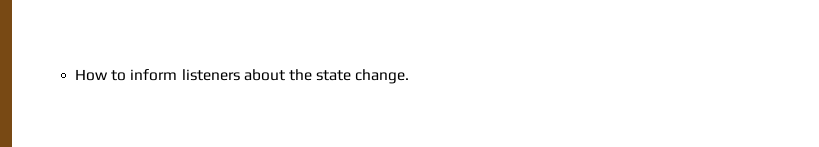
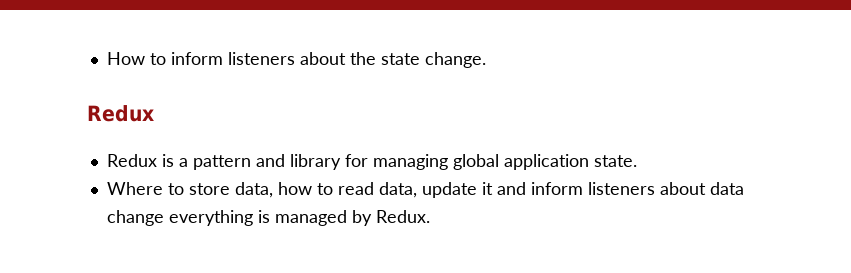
(410, 76) none -> [87,105,154,122] [106,154,637,170] [106,182,744,198] [106,210,430,226] // Redux // Redux is a pattern and library for managing global application state. // Where to store data, how to read data, update it and inform listeners about data change everything is managed by Redux.

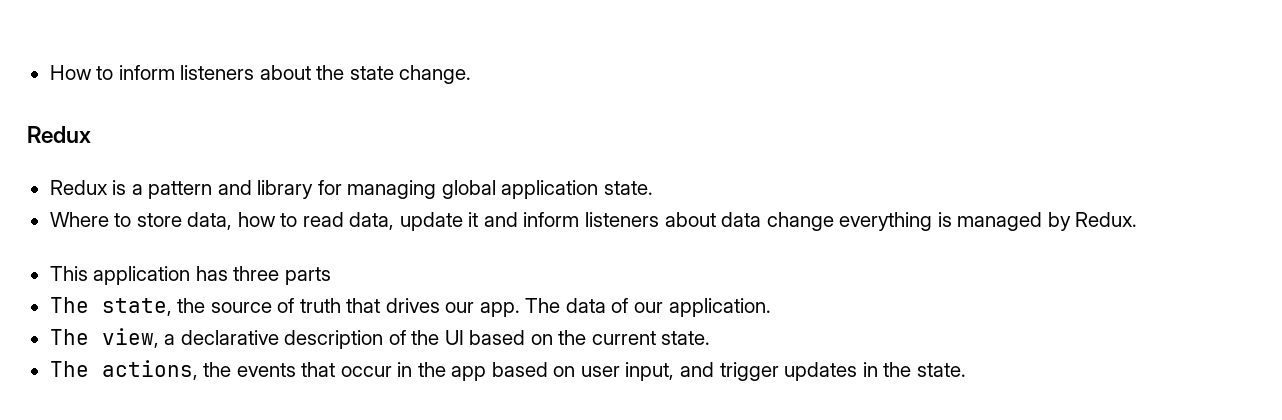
(430, 216) none -> [49,266,331,285] [49,297,771,317] [49,328,711,349] [49,360,966,381] // This application has three parts // The state, the source of truth that drives our app. The data of our application. // The view, a declarative description of the UI based on the current state. // The actions, the events that occur in the app based on user input, and trigger updates in the state.

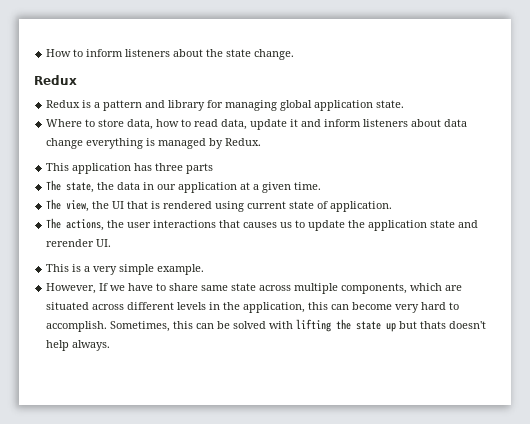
[210,298,771,317] [49,328,711,349] [49,360,966,381] source of truth that drives our app. The data of our application. // The view, a declarative description of the UI based on the current state. // The actions, the events that occur in the app based on user input, and trigger updates in the state. -> [117,182,322,193] [46,199,393,212] [46,218,479,231] [46,239,112,247] [46,264,205,275] [46,283,463,294] [46,302,460,313] [46,319,487,332] [46,340,111,351] data in our application at a given time. // The view, the UI that is rendered using current state of application. // The actions, the user interactions that causes us to update the application state and rerender UI. // This is a very simple example. // However, If we have to share same state across multiple components, which are situated across different levels in the application, this can become very hard to accomplish. Sometimes, this can be solved with lifting the state up but thats doesn't help always.

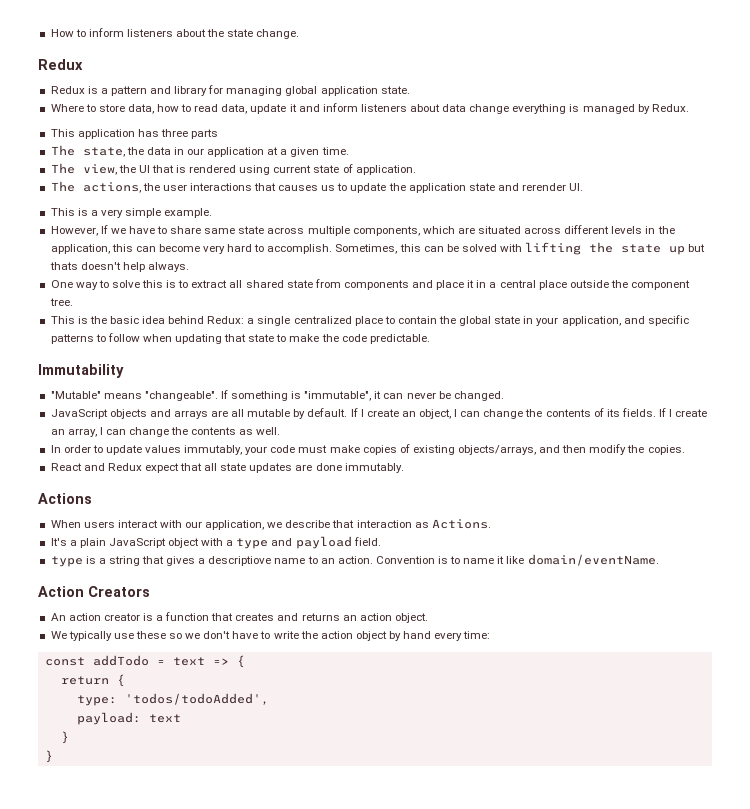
(111, 345) none -> [50,279,690,290] [49,298,73,306] [50,315,689,326] [50,333,430,344] [38,364,124,378] [50,390,504,401] [50,408,708,419] [50,427,281,437] [50,444,685,455] [50,463,404,473] [38,493,92,504] [50,519,491,530] [50,536,381,549] [50,554,659,567] [38,586,150,597] [50,612,428,623] [50,631,491,641] [44,655,245,668] [60,674,125,687] [76,693,269,706] [76,712,181,725] [60,731,69,744] [44,750,53,763] // One way to solve this is to extract all shared state from components and place it in a central place outside the component tree. // This is the basic idea behind Redux: a single centralized place to contain the global state in your application, and specific patterns to follow when updating that state to make the code predictable. // Immutability // "Mutable" means "changeable". If something is "immutable", it can never be changed. // JavaScript objects and arrays are all mutable by default. If I create an object, I can change the contents of its fields. If I create an array, I can change the contents as well. // In order to update values immutably, your code must make copies of existing objects/arrays, and then modify the copies. // React and Redux expect that all state updates are done immutably. // Actions // When users interact with our application, we describe that interaction as Actions. // It's a plain JavaScript object with a type and payload field. // type is a string that gives a descriptiove name to an action. Convention is to name it like domain/eventName. // Action Creators // An action creator is a function that creates and returns an action object. // We typically use these so we don't have to write the action object by hand every time: // const addTodo = text => { // return { // type: 'todos/todoAdded', // payload: text // } // }

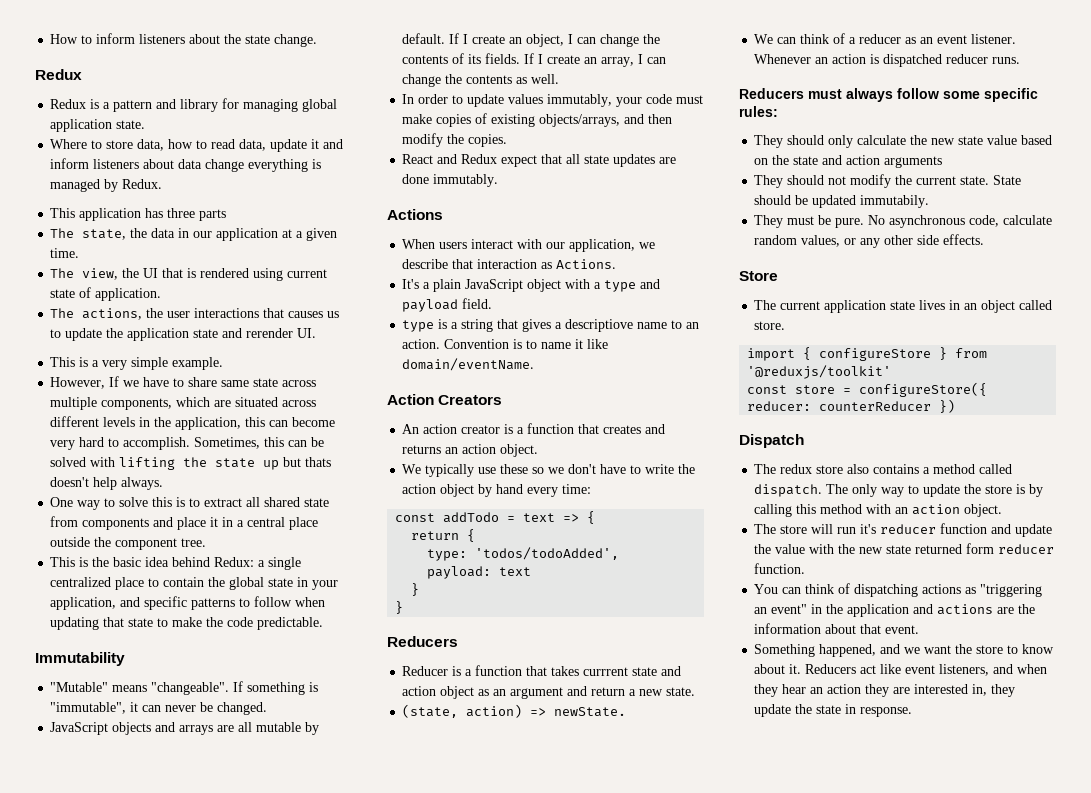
(53, 756) none -> [387,636,458,647] [402,665,682,676] [402,686,696,699] [402,704,627,718] [754,33,1017,44] [754,54,1021,67] [739,88,1038,102] [739,106,778,117] [754,135,1053,148] [754,155,943,168] [754,174,1022,188] [754,195,930,208] [754,215,1053,228] [754,234,985,248] [739,271,778,281] [754,300,1053,313] [754,321,786,330] [747,347,988,361] [747,365,892,379] [747,382,988,397] [747,399,956,413] [739,434,804,448] [754,464,1013,474] [754,484,1044,497] [754,504,1003,517] [754,523,1053,537] [754,543,1055,554] [754,563,806,574] [754,583,1043,597] [754,604,1036,617] [754,623,920,634] [754,644,1055,657] [754,664,1048,676] [754,684,1016,697] [754,704,913,717] // Reducers // Reducer is a function that takes currrent state and action object as an argument and return a new state. // (state, action) => newState. // We can think of a reducer as an event listener. Whenever an action is dispatched reducer runs. // Reducers must always follow some specific rules: // They should only calculate the new state value based on the state and action arguments // They should not modify the current state. State should be updated immutabily. // They must be pure. No asynchronous code, calculate random values, or any other side effects. // Store // The current application state lives in an object called store. // import { configureStore } from '@reduxjs/toolkit' // const store = configureStore({ reducer: counterReducer }) // Dispatch // The redux store also contains a method called dispatch. The only way to update the store is by calling this method with an action object. // The store will run it's reducer function and update the value with the new state returned form reducer function. // You can think of dispatching actions as "triggering an event" in the application and actions are the information about that event. // Something happened, and we want the store to know about it. Reducers act like event listeners, and when they hear an action they are interested in, they update the state in response.

